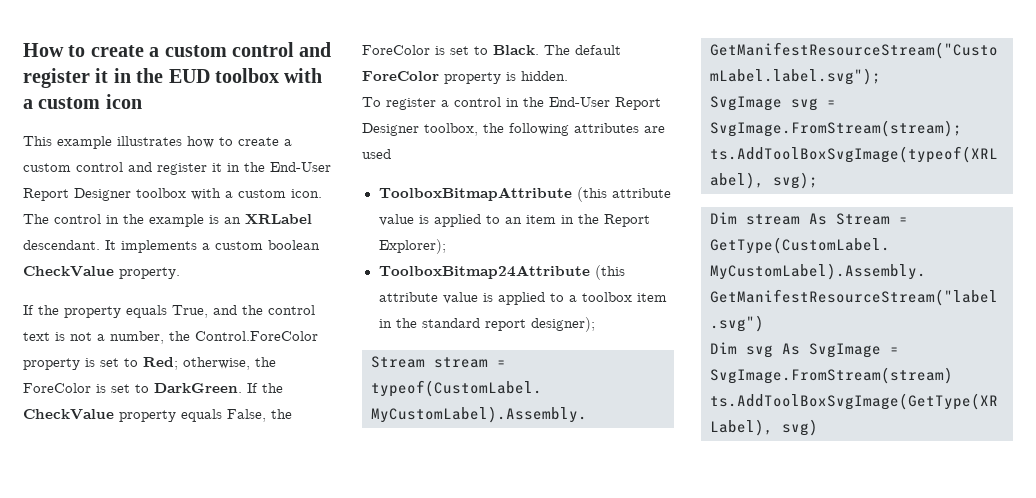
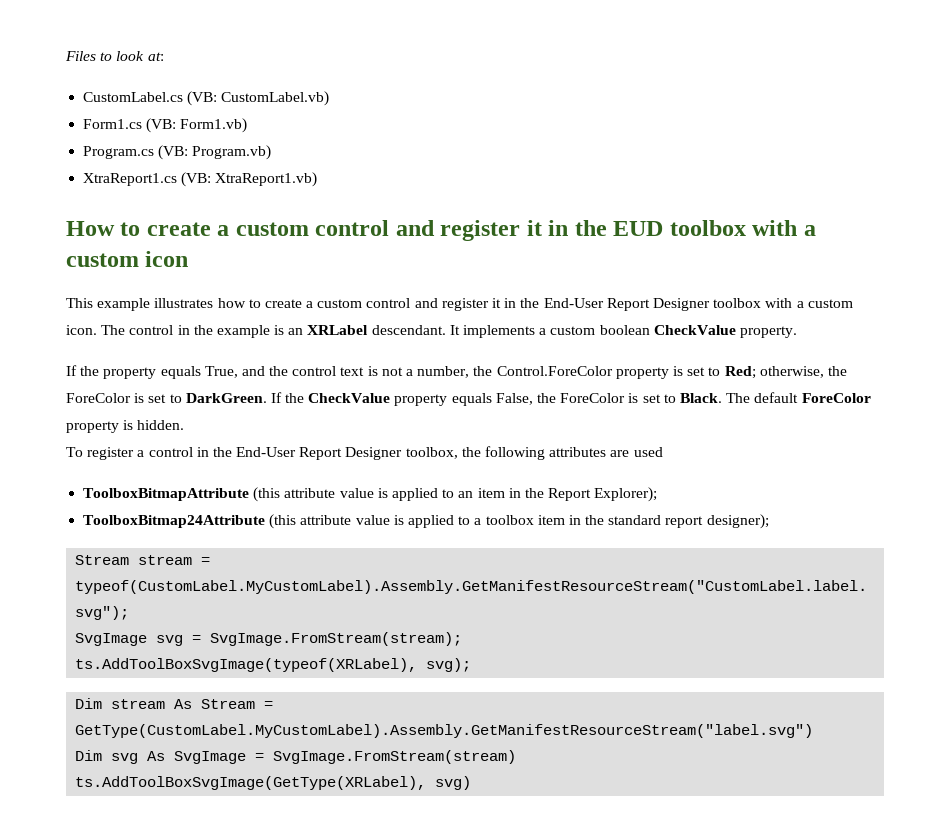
(23, 50) none -> [65,51,164,61] [83,91,330,106] [83,118,248,133] [83,145,272,160] [83,172,318,187] Files to look at: // CustomLabel.cs (VB: CustomLabel.vb) // Form1.cs (VB: Form1.vb) // Program.cs (VB: Program.vb) // XtraReport1.cs (VB: XtraReport1.vb) //

